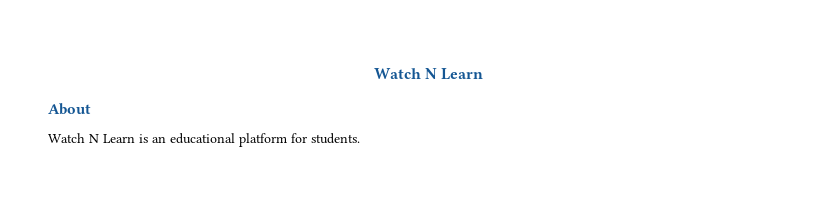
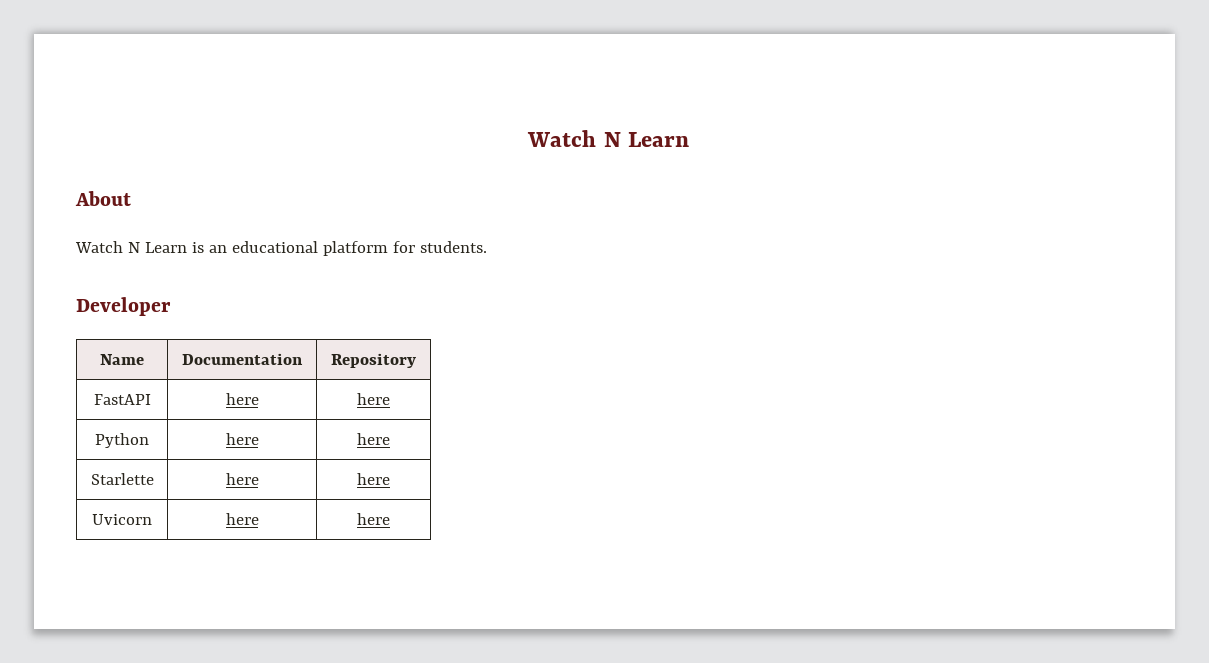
(360, 138) none -> [76,297,171,316] [100,354,144,365] [182,353,303,365] [331,353,416,368] [93,394,151,405] [225,393,259,405] [357,393,390,405] [95,433,149,448] [225,433,259,445] [357,433,390,445] [90,473,154,485] [225,473,259,485] [357,473,390,485] [92,514,152,525] [225,513,259,525] [357,513,390,525] // Developer // Name | Documentation | Repository // FastAPI | here | here // Python | here | here // Starlette | here | here // Uvicorn | here | here

